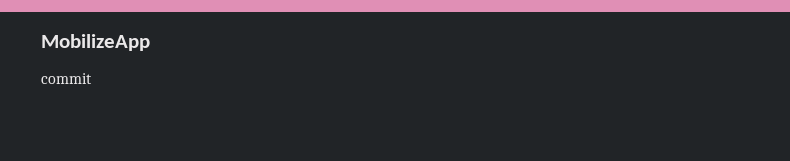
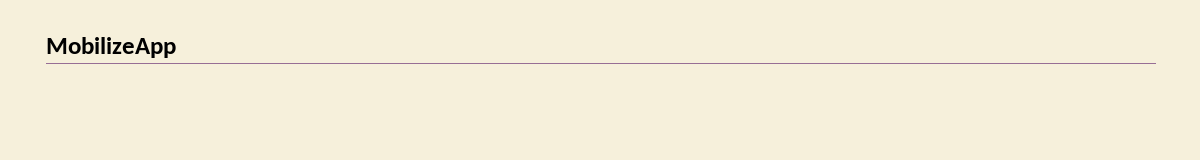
[41,73,92,84] // commit -> (176, 47) none

